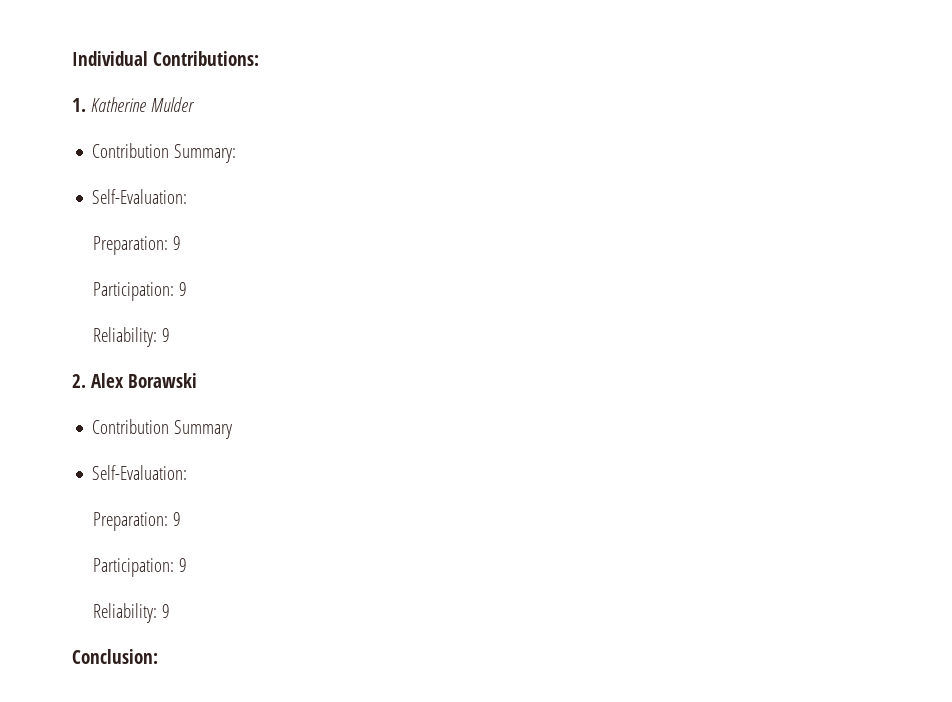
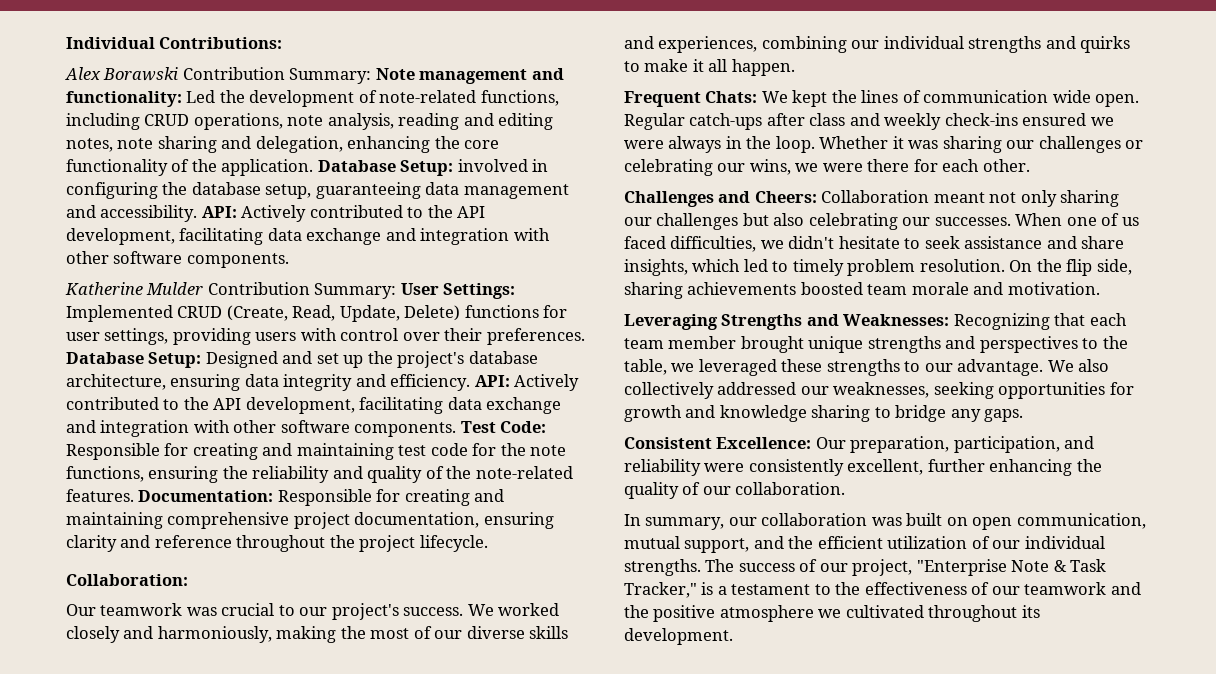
[72,98,86,112] 1. -> [65,67,564,84] [66,90,559,107] [66,113,554,130] [66,136,500,153] [66,159,549,176] [66,182,569,199] [66,205,486,222] [66,228,550,245] [66,251,289,268] Alex Borawski Contribution Summary: Note management and functionality: Led the development of note-related functions, including CRUD operations, note analysis, reading and editing notes, note sharing and delegation, enhancing the core functionality of the application. Database Setup: involved in configuring the database setup, guaranteeing data management and accessibility. API: Actively contributed to the API development, facilitating data exchange and integration with other software components. //
[92,143,237,163] [92,189,188,204] [93,236,182,255] [93,282,188,301] [93,327,171,347] [72,373,197,388] [92,419,233,439] [92,465,188,480] [93,512,182,531] [93,558,188,577] [93,603,171,623] [72,649,158,664] // Contribution Summary: // Self-Evaluation: // Preparation: 9 // Participation: 9 // Reliability: 9 // 2. Alex Borawski // Contribution Summary // Self-Evaluation: // Preparation: 9 // Participation: 9 // Reliability: 9 // Conclusion: -> [207,282,516,299] [66,305,568,322] [66,328,585,345] [66,351,538,368] [66,374,580,391] [66,397,562,414] [66,420,547,437] [66,443,567,460] [66,466,573,483] [66,489,505,506] [66,512,554,529] [66,535,488,552] [66,574,188,586] [66,603,560,620] [66,626,569,643] [624,36,1131,53] [624,59,795,76] [624,90,1140,107] [624,113,1114,130] [624,136,1144,153] [624,159,1030,176] [624,190,1120,207] [624,213,1139,230] [624,236,1125,252] [624,259,1132,276] [624,282,1100,299] [624,313,1127,330] [624,336,1128,353] [624,359,1110,376] [624,382,1134,399] [624,405,1024,422] [624,436,1095,453] [624,459,1102,476] [624,482,846,499] [624,513,1146,530] [624,536,1105,553] [624,559,1107,576] [624,582,1141,598] [624,605,1040,622] [624,628,733,645] Contribution Summary: User Settings: Implemented CRUD (Create, Read, Update, Delete) functions for user settings, providing users with control over their preferences. Database Setup: Designed and set up the project's database architecture, ensuring data integrity and efficiency. API: Actively contributed to the API development, facilitating data exchange and integration with other software components. Test Code: Responsible for creating and maintaining test code for the note functions, ensuring the reliability and quality of the note-related features. Documentation: Responsible for creating and maintaining comprehensive project documentation, ensuring clarity and reference throughout the project lifecycle. // Collaboration: // Our teamwork was crucial to our project's success. We worked closely and harmoniously, making the most of our diverse skills and experiences, combining our individual strengths and quirks to make it all happen. // Frequent Chats: We kept the lines of communication wide open. Regular catch-ups after class and weekly check-ins ensured we were always in the loop. Whether it was sharing our challenges or celebrating our wins, we were there for each other. // Challenges and Cheers: Collaboration meant not only sharing our challenges but also celebrating our successes. When one of us faced difficulties, we didn't hesitate to seek assistance and share insights, which led to timely problem resolution. On the flip side, sharing achievements boosted team morale and motivation. // Leveraging Strengths and Weaknesses: Recognizing that each team member brought unique strengths and perspectives to the table, we leveraged these strengths to our advantage. We also collectively addressed our weaknesses, seeking opportunities for growth and knowledge sharing to bridge any gaps. // Consistent Excellence: Our preparation, participation, and reliability were consistently excellent, further enhancing the quality of our collaboration. // In summary, our collaboration was built on open communication, mutual support, and the efficient utilization of our individual strengths. The success of our project, "Enterprise Note & Task Tracker," is a testament to the effectiveness of our teamwork and the positive atmosphere we cultivated throughout its development.

